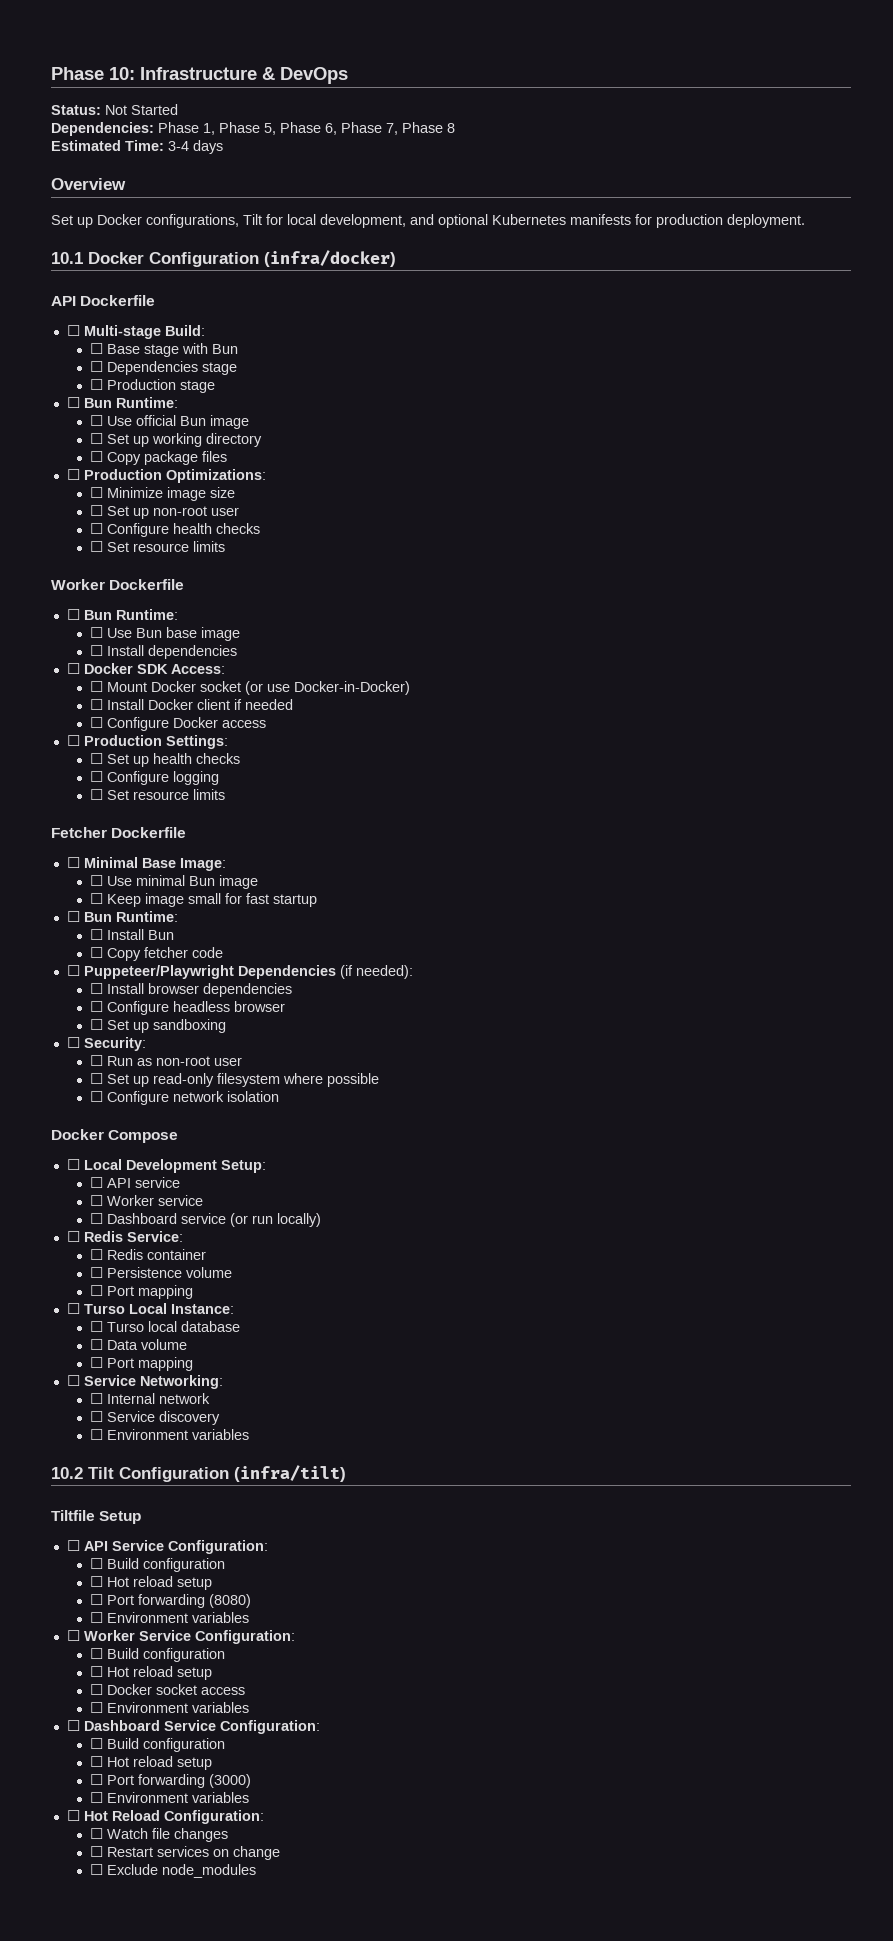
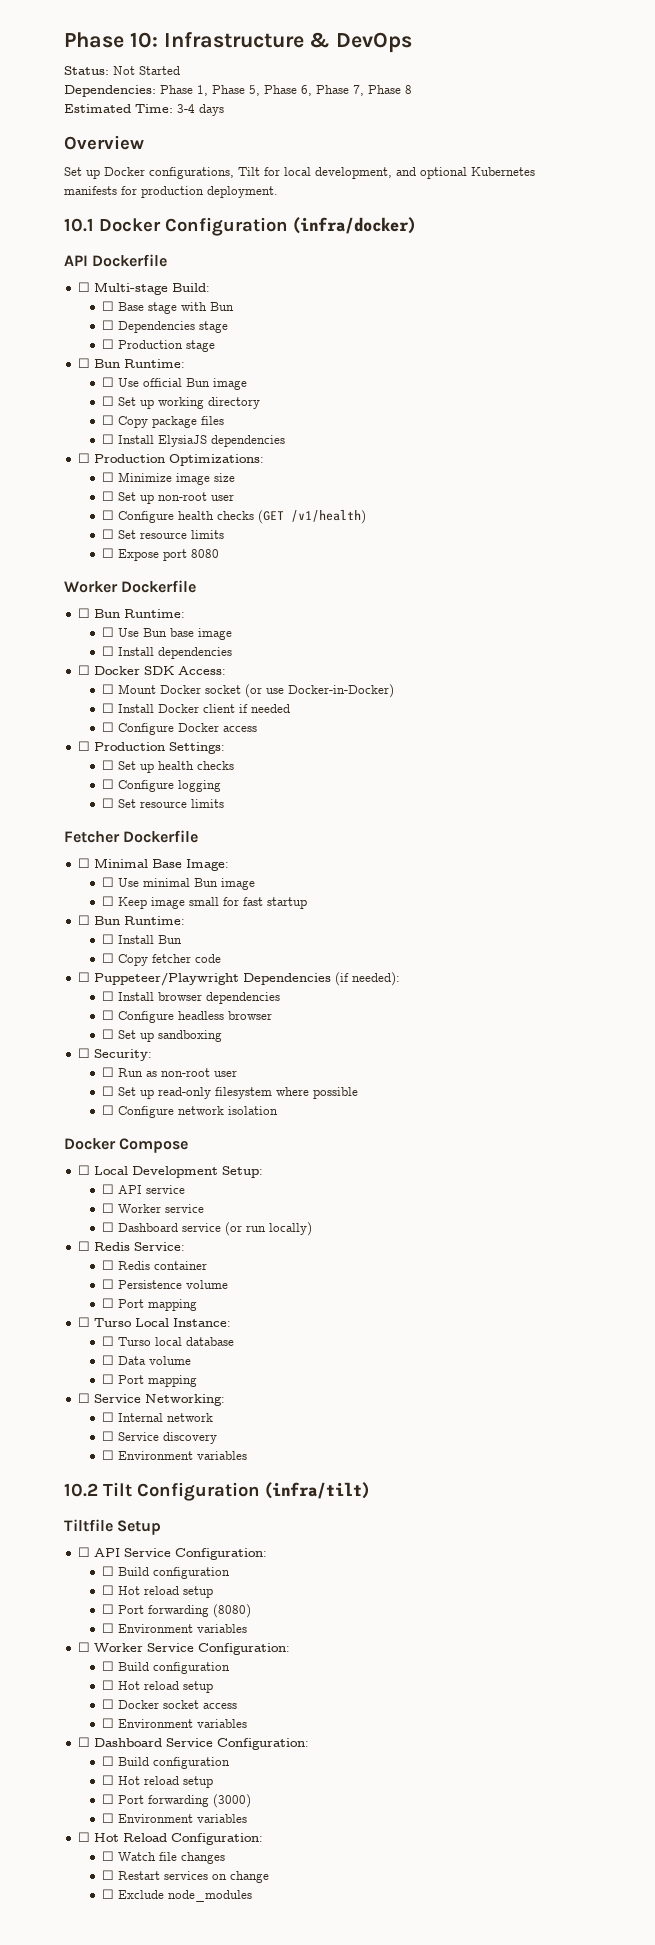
(228, 456) none -> [101,434,285,447] // ☐ Install ElysiaJS dependencies
[90,541,226,552] // ☐ Set resource limits -> [257,510,366,524] [101,529,224,539] [101,548,219,561] (GET /v1/health) // ☐ Set resource limits // ☐ Expose port 8080

